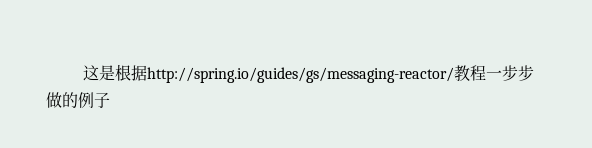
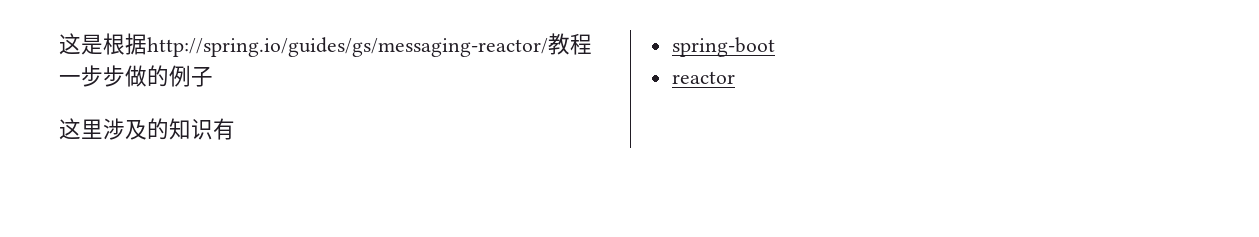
(110, 100) none -> [59,118,235,140] [671,37,775,57] [671,71,735,84] // 这里涉及的知识有 // spring-boot // reactor

